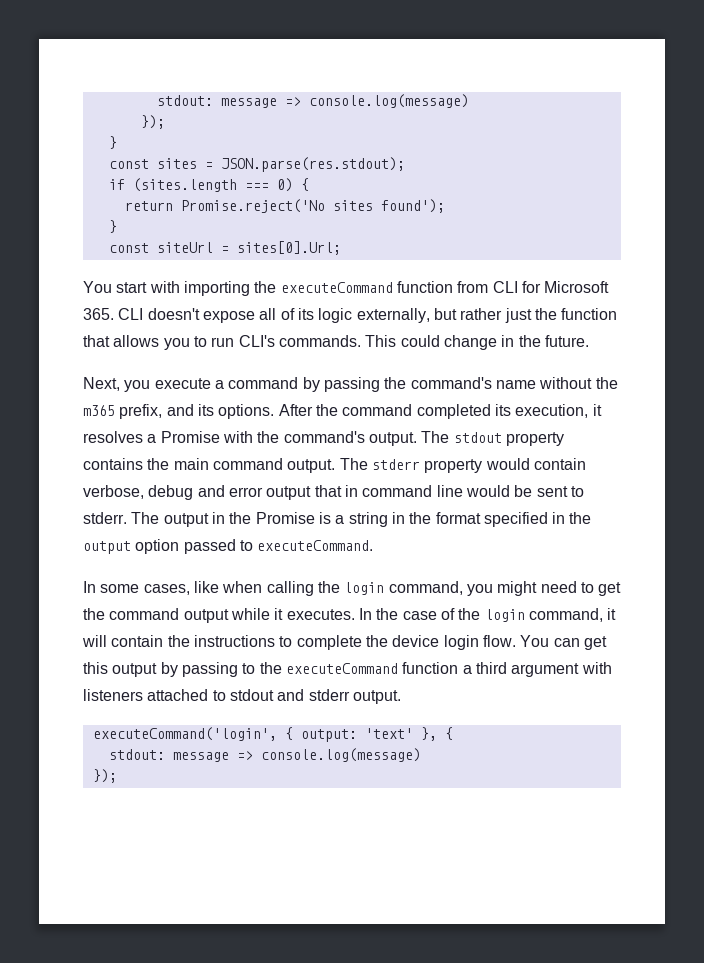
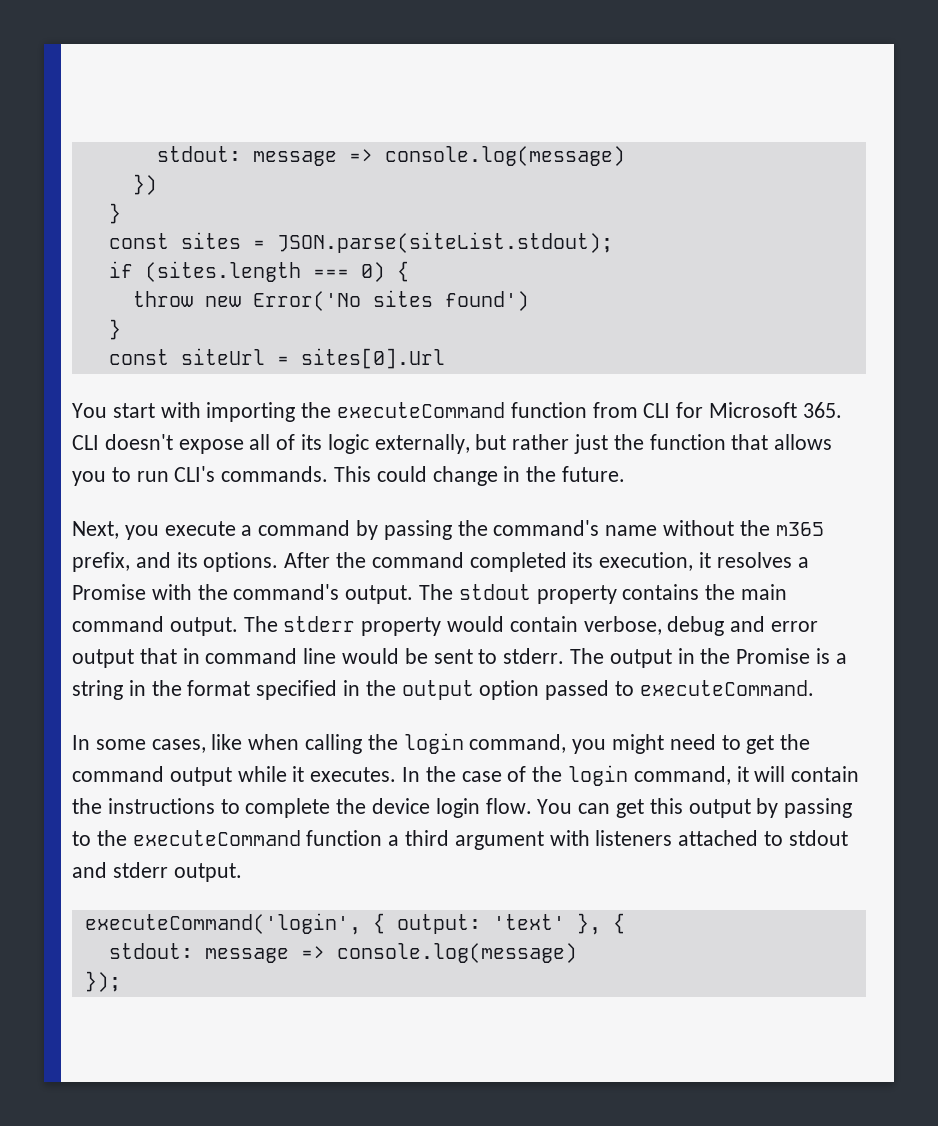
[156,94,469,108] [140,115,165,129] stdout: message => console.log(message) // }); -> [156,146,625,166] [132,174,157,195] stdout: message => console.log(message) // })
[220,157,405,172] JSON.parse(res.stdout); -> [276,232,613,253] JSON.parse(siteList.stdout);
[124,199,445,213] return Promise.reject('No sites found'); -> [132,290,529,311] throw new Error('No sites found')
[236,241,341,255] sites[0].Url; -> [300,348,445,369] sites[0].Url

